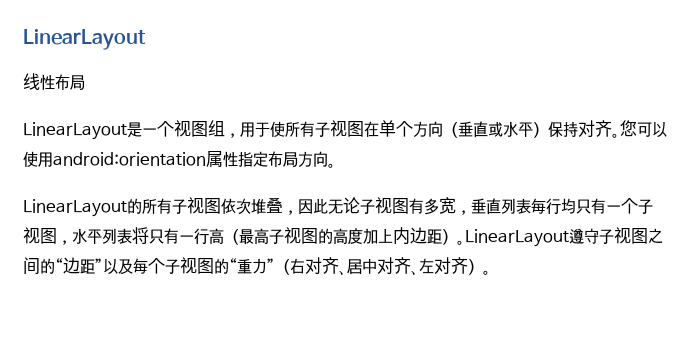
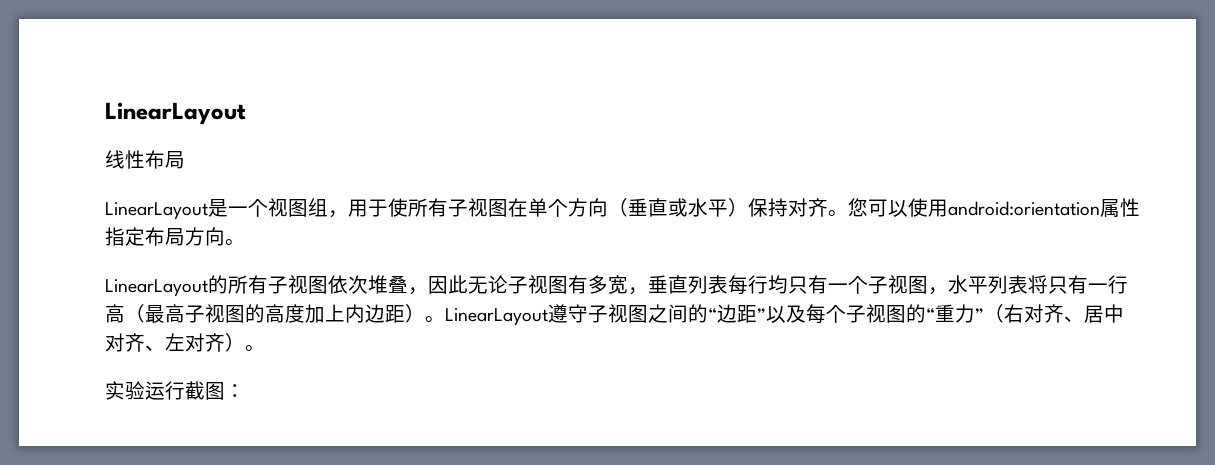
(491, 272) none -> [105,381,245,400] // 实验运行截图：

